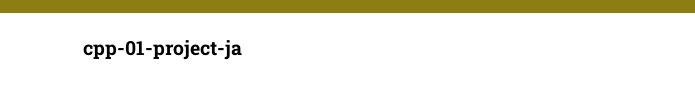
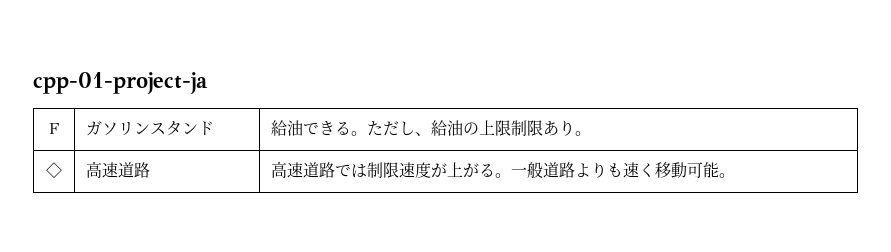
(242, 50) none -> [49,123,59,134] [86,120,215,136] [271,120,592,136] [46,162,62,178] [86,161,151,178] [271,161,736,178] // F | ガソリンスタンド | 給油できる。ただし、給油の上限制限あり。 // ◇ | 高速道路 | 高速道路では制限速度が上がる。一般道路よりも速く移動可能。

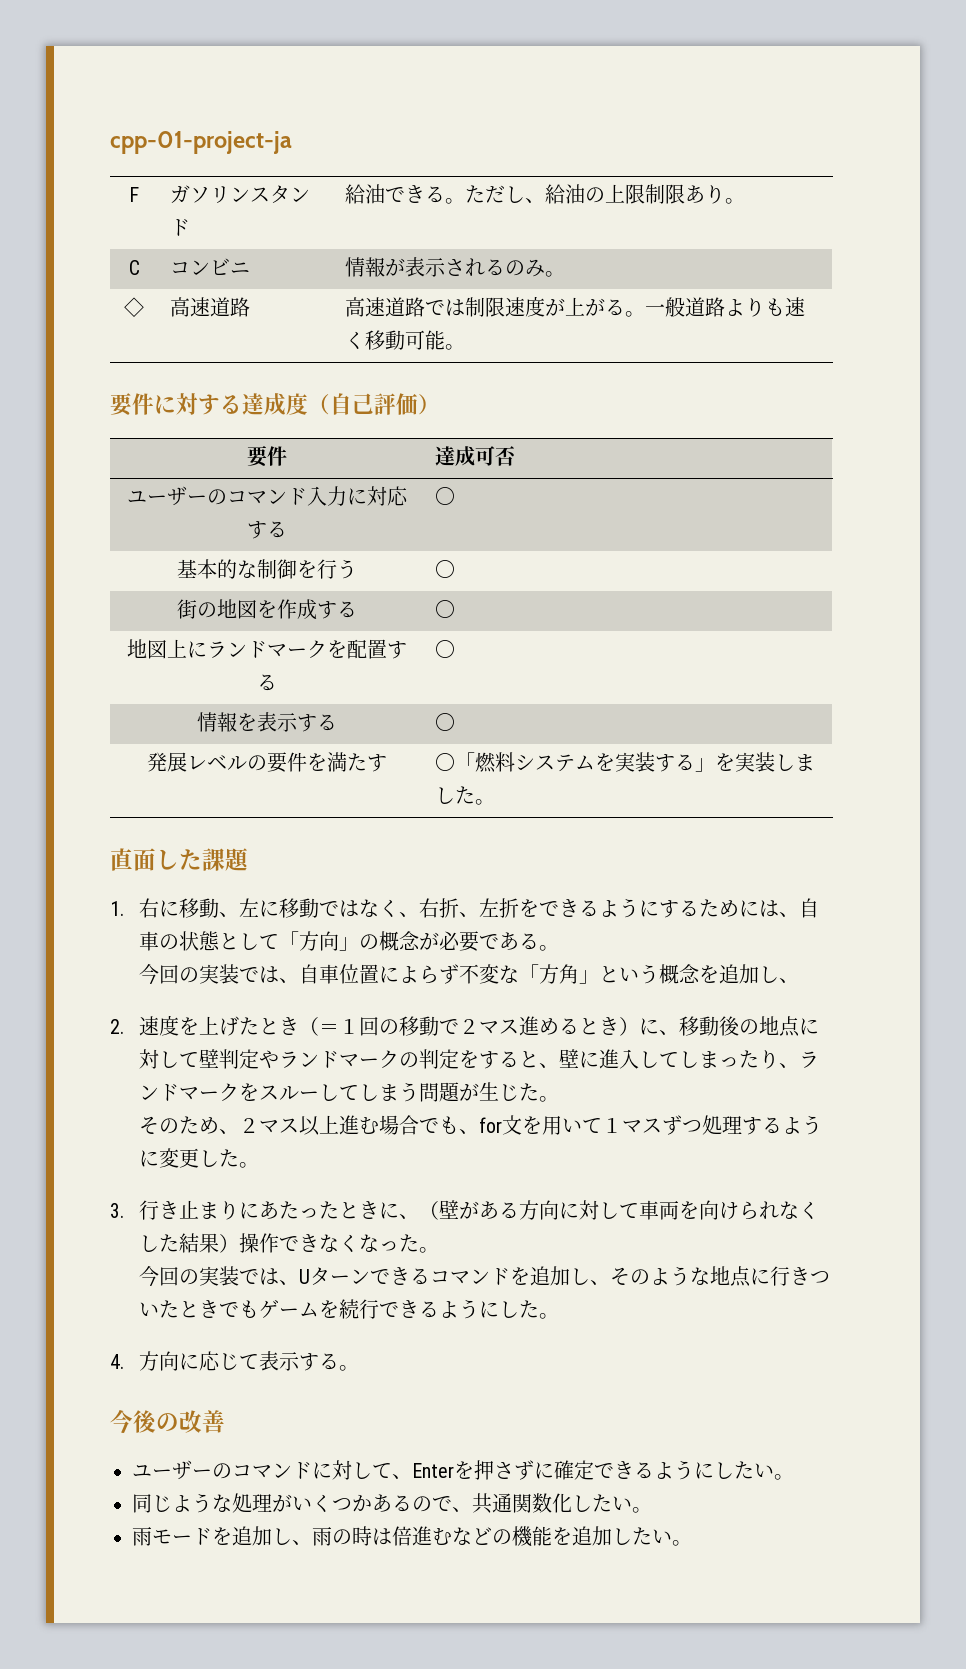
(592, 133) none -> [128,260,140,275] [170,258,251,275] [345,257,566,277] // C | コンビニ | 情報が表示されるのみ。
(736, 175) none -> [110,393,440,416] [246,446,287,467] [435,446,516,466] [126,486,408,506] [246,521,287,539] [435,487,456,505] [176,559,357,579] [435,560,456,578] [176,599,357,620] [435,600,456,618] [126,639,407,659] [256,674,277,691] [435,640,456,658] [196,712,337,732] [435,713,456,731] [146,752,387,773] [435,752,816,773] [435,786,496,805] [110,848,250,871] [110,898,819,918] [138,931,559,952] [138,964,799,985] [110,1015,819,1037] [138,1049,819,1069] [138,1082,559,1102] [138,1115,822,1136] [138,1148,259,1168] [110,1200,819,1220] [138,1233,439,1253] [138,1266,830,1287] [138,1299,559,1319] [110,1351,359,1371] [110,1410,225,1434] [132,1460,794,1480] [132,1493,652,1514] [132,1526,692,1547] // 要件に対する達成度（自己評価） // 要件 | 達成可否 // ユーザーのコマンド入力に対応する | 〇 // 基本的な制御を行う | 〇 // 街の地図を作成する | 〇 // 地図上にランドマークを配置する | 〇 // 情報を表示する | 〇 // 発展レベルの要件を満たす | 〇「燃料システムを実装する」を実装しました。 // 直面した課題 // 1.右に移動、左に移動ではなく、右折、左折をできるようにするためには、自車の状態として「方向」の概念が必要である。 // 今回の実装では、自車位置によらず不変な「方角」という概念を追加し、 // 2.速度を上げたとき（＝１回の移動で２マス進めるとき）に、移動後の地点に対して壁判定やランドマークの判定をすると、壁に進入してしまったり、ランドマークをスルーしてしまう問題が生じた。 // そのため、２マス以上進む場合でも、for文を用いて１マスずつ処理するように変更した。 // 3.行き止まりにあたったときに、（壁がある方向に対して車両を向けられなくした結果）操作できなくなった。 // 今回の実装では、Uターンできるコマンドを追加し、そのような地点に行きついたときでもゲームを続行できるようにした。 // 4.方向に応じて表示する。 // 今後の改善 // ユーザーのコマンドに対して、Enterを押さずに確定できるようにしたい。 // 同じような処理がいくつかあるので、共通関数化したい。 // 雨モードを追加し、雨の時は倍進むなどの機能を追加したい。

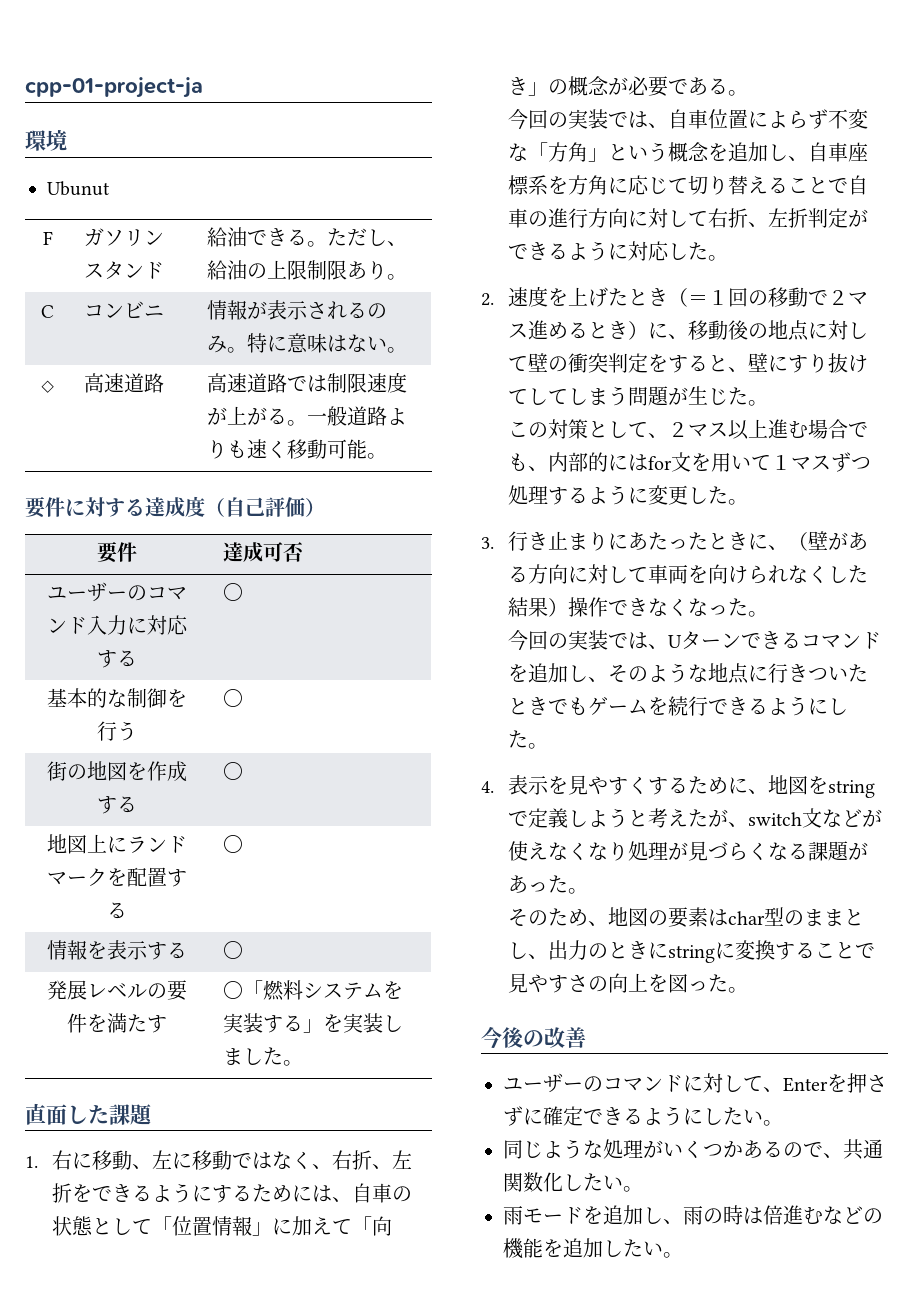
(292, 142) none -> [25,130,67,151] [47,181,110,196] // 環境 // Ubunut
(566, 274) none -> [247,333,408,353] 特に意味はない。
[298,931,339,951] 方向 -> [172,1216,393,1236] [508,77,529,95] 位置情報」に加えて「向き
(799, 980) none -> [808,142,869,162] [508,175,869,195] [508,208,869,228] [508,241,729,261] 自車座標系を方角に応じて切り替えることで自車の進行方向に対して右折、左折判定ができるように対応した。
[218,1049,419,1069] 判定やランドマークの -> [548,353,609,373] の衝突
[598,1049,819,1069] [138,1083,319,1101] 進入してしまったり、ランドマークをスルー -> [788,353,869,373] [508,389,529,404] すり抜けて
[138,1116,219,1134] そのため -> [508,419,649,439] この対策として
(479, 1131) none -> [548,452,649,472] 内部的には
[138,1351,339,1371] 方向に応じて表示する -> [508,775,876,798] [508,808,883,828] [508,841,869,861] [508,875,589,894] [508,907,865,928] [508,940,876,963] [508,973,729,993] 表示を見やすくするために、地図をstringで定義しようと考えたが、switch文などが使えなくなり処理が見づらくなる課題があった。 // そのため、地図の要素はchar型のままとし、出力のときにstringに変換することで見やすさの向上を図った

